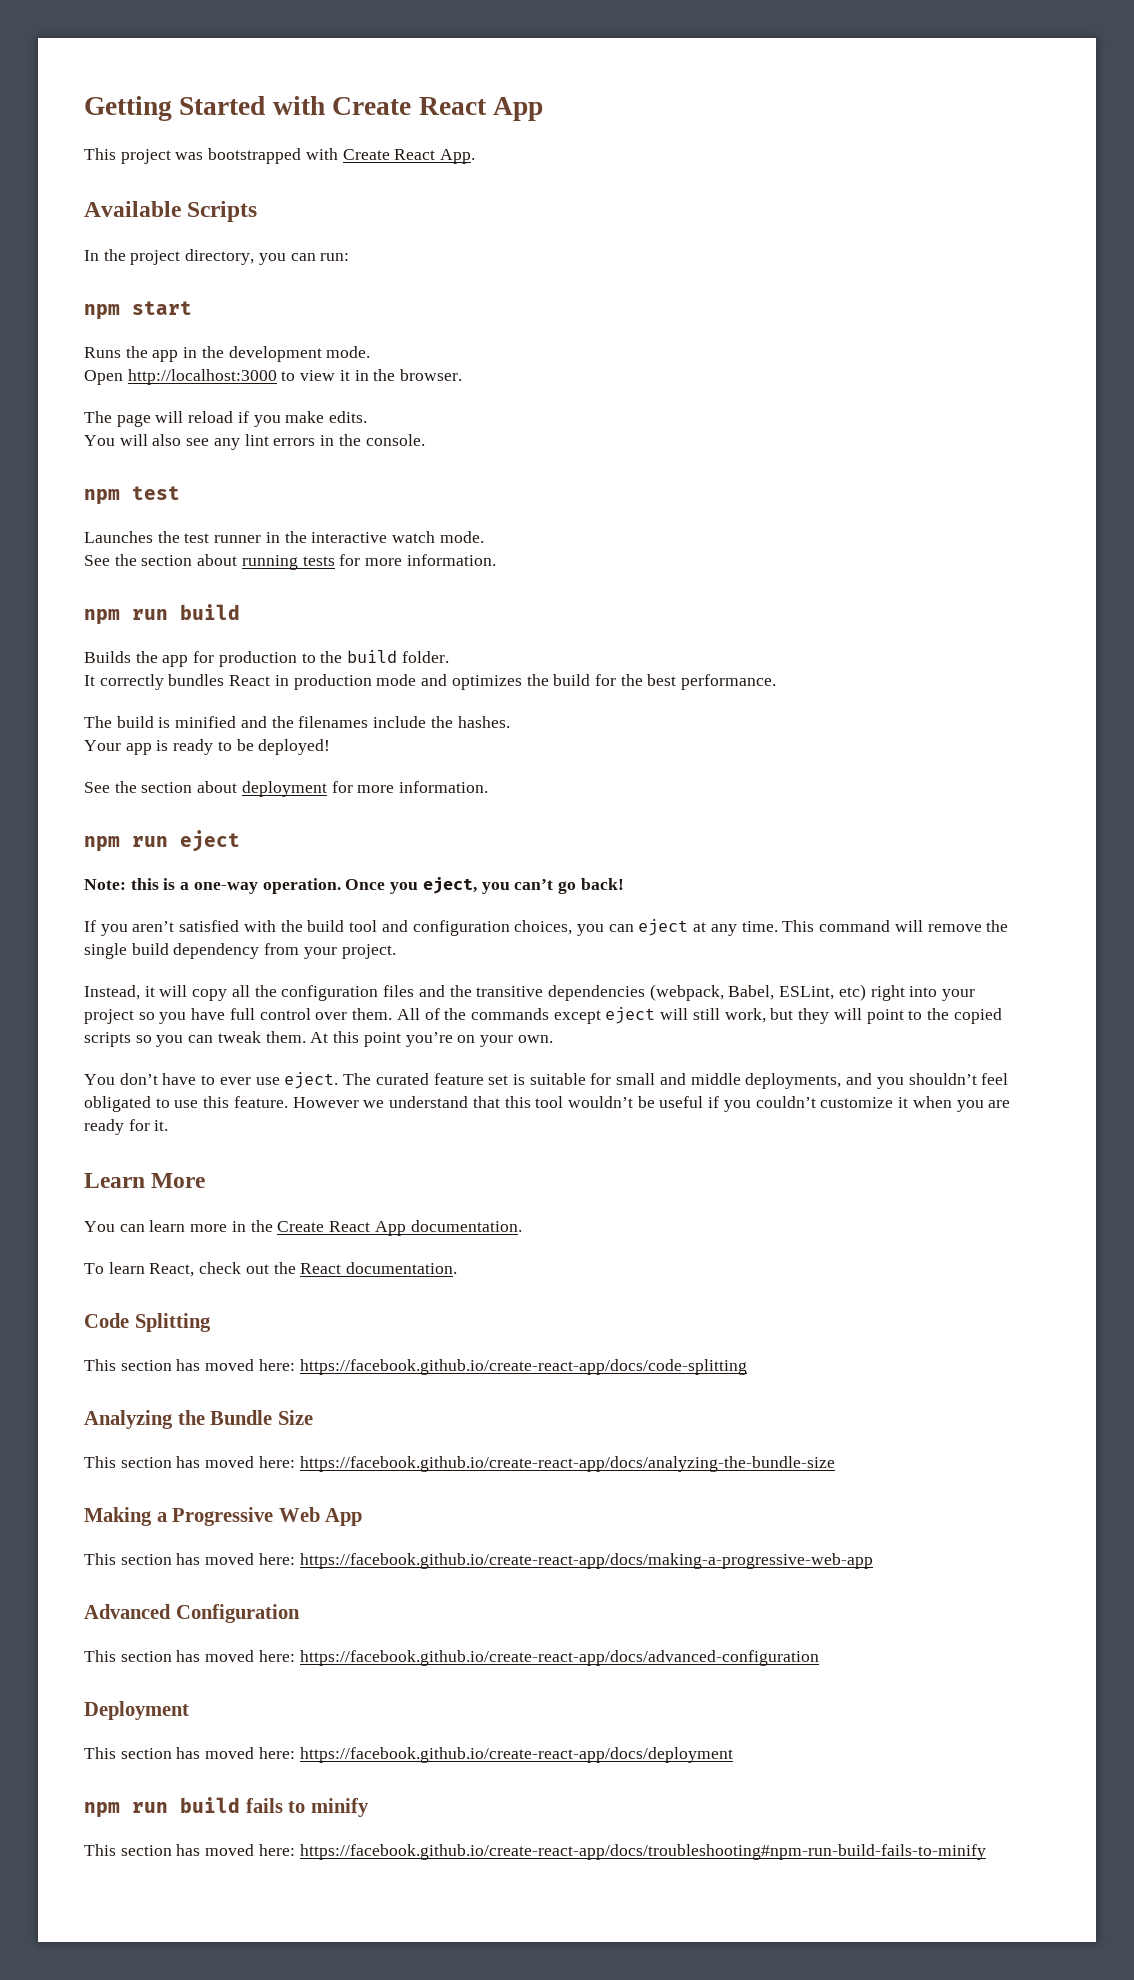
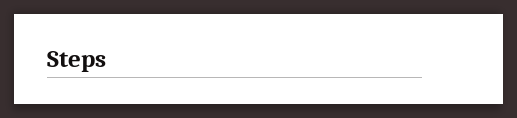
[84,96,544,121] [84,148,476,164] [84,201,258,222] [84,249,350,265] [84,301,192,320] [84,346,371,362] [84,369,463,385] [84,411,368,427] [84,434,425,450] [84,486,180,505] [84,531,484,543] [84,554,496,570] [84,604,240,625] [84,650,449,667] [84,674,777,690] [84,716,510,728] [84,739,331,755] [84,781,489,797] [84,830,240,852] [84,877,624,894] [84,919,1009,936] [84,943,396,959] [84,984,976,1001] [84,1007,1002,1024] [84,1031,553,1047] [84,1072,1009,1089] [84,1096,1011,1112] [84,1119,169,1135] [84,1173,206,1188] [84,1220,522,1236] [84,1262,458,1277] [84,1313,211,1332] [84,1359,747,1375] [84,1410,313,1429] [84,1456,835,1472] [84,1507,363,1526] [84,1553,873,1569] [84,1604,300,1623] [84,1650,819,1666] [84,1701,189,1720] [84,1747,733,1763] [84,1797,369,1818] [84,1844,986,1860] Getting Started with Create React App // This project was bootstrapped with Create React App. // Available Scripts // In the project directory, you can run: // npm start // Runs the app in the development mode. // Open http://localhost:3000 to view it in the browser. // The page will reload if you make edits. // You will also see any lint errors in the console. // npm test // Launches the test runner in the interactive watch mode. // See the section about running tests for more information. // npm run build // Builds the app for production to the build folder. // It correctly bundles React in production mode and optimizes the build for the best performance. // The build is minified and the filenames include the hashes. // Your app is ready to be deployed! // See the section about deployment for more information. // npm run eject // Note: this is a one-way operation. Once you eject, you can’t go back! // If you aren’t satisfied with the build tool and configuration choices, you can eject at any time. This command will remove the single build dependency from your project. // Instead, it will copy all the configuration files and the transitive dependencies (webpack, Babel, ESLint, etc) right into your project so you have full control over them. All of the commands except eject will still work, but they will point to the copied scripts so you can tweak them. At this point you’re on your own. // You don’t have to ever use eject. The curated feature set is suitable for small and middle deployments, and you shouldn’t feel obligated to use this feature. However we understand that this tool wouldn’t be useful if you couldn’t customize it when you are ready for it. // Learn More // You can learn more in the Create React App documentation. // To learn React, check out the React documentation. // Code Splitting // This section has moved here: https://facebook.github.io/create-react-app/docs/code-splitting // Analyzing the Bundle Size // This section has moved here: https://facebook.github.io/create-react-app/docs/analyzing-the-bundle-size // Making a Progressive Web App // This section has moved here: https://facebook.github.io/create-react-app/docs/making-a-progressive-web-app // Advanced Configuration // This section has moved here: https://facebook.github.io/create-react-app/docs/advanced-configuration // Deployment // This section has moved here: https://facebook.github.io/create-react-app/docs/deployment // npm run build fails to minify // This section has moved here: https://facebook.github.io/create-react-app/docs/troubleshooting#npm-run-build-fails-to-minify -> [47,51,106,72] Steps

